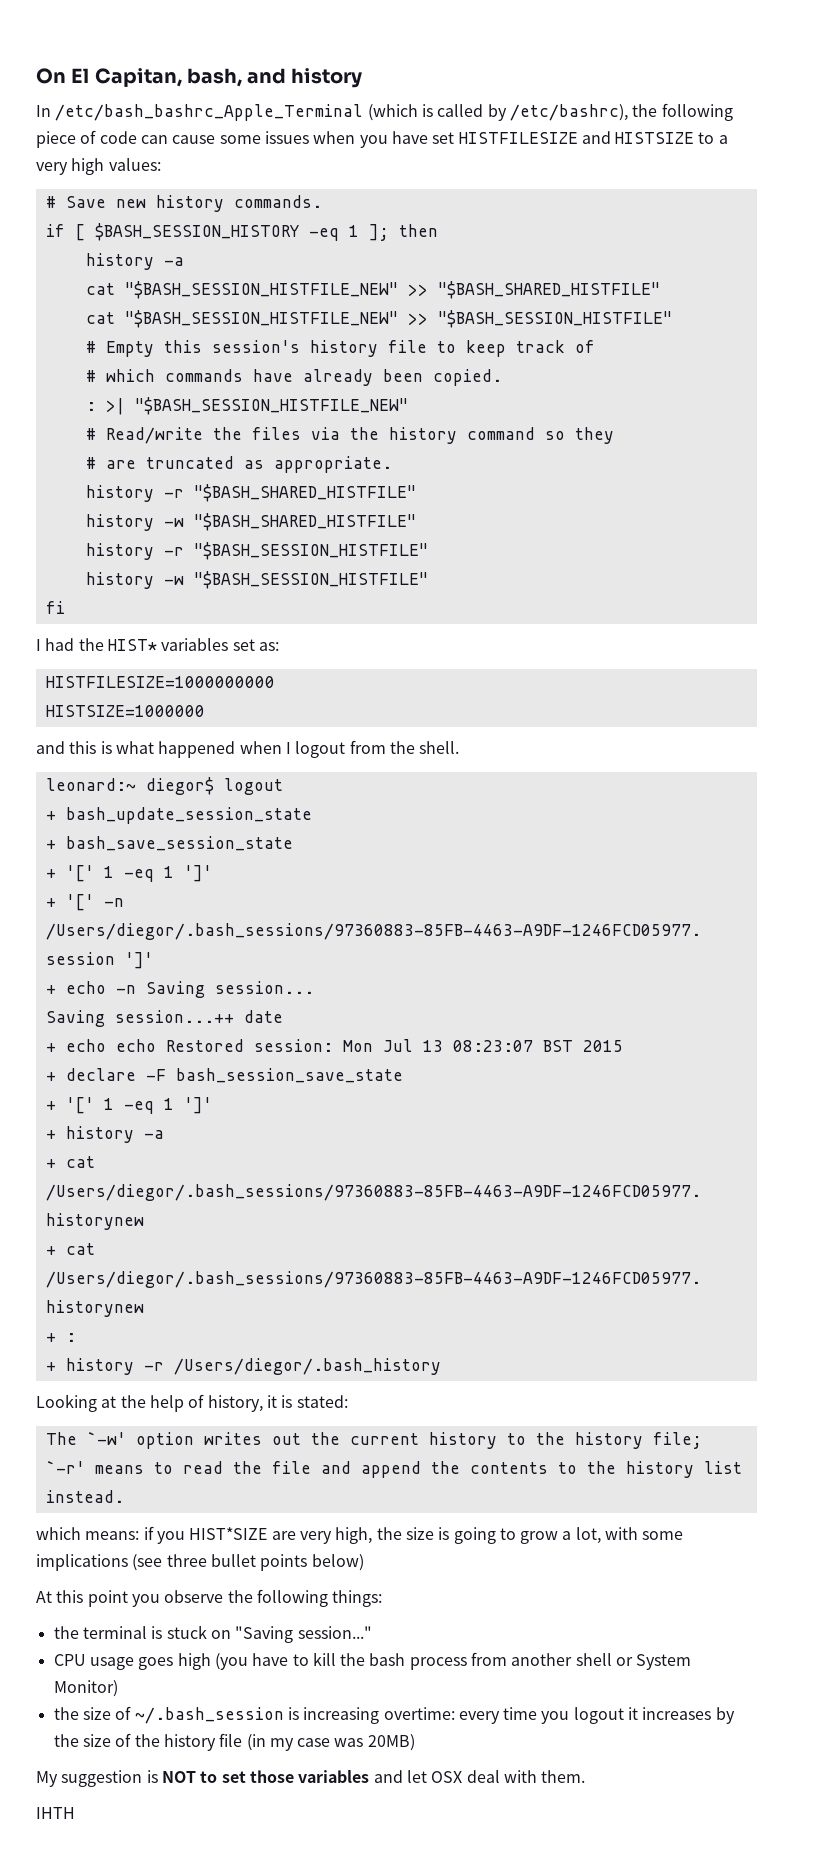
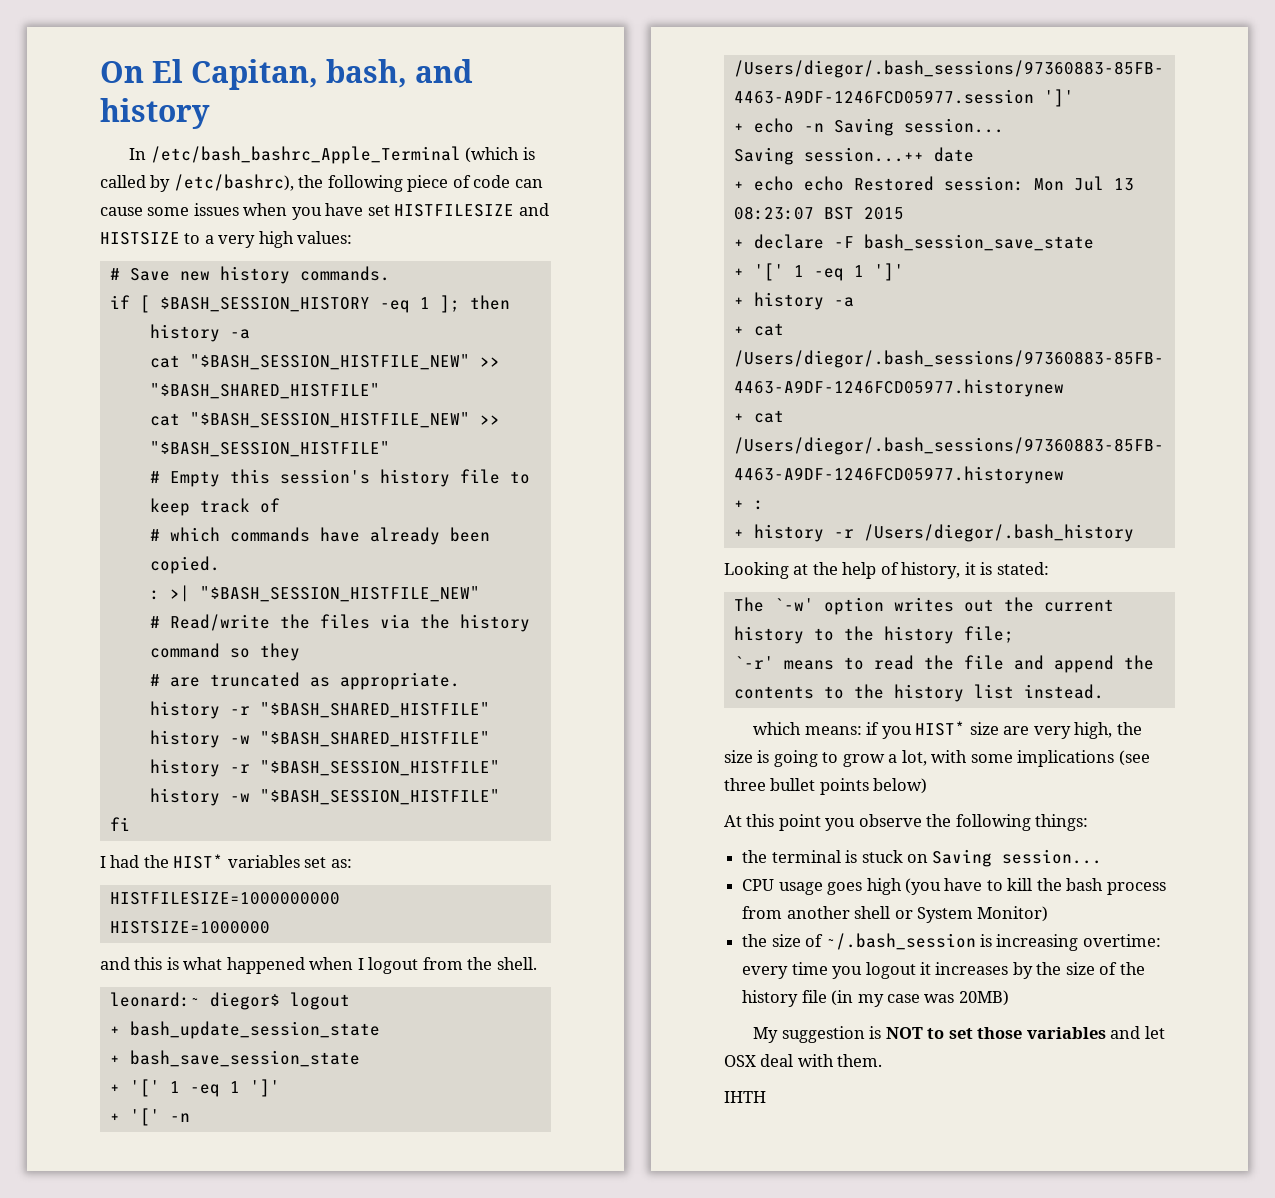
[189,1527,268,1540] HIST*SIZE -> [915,721,999,736] HIST* size
[235,1626,372,1643] "Saving session..." -> [932,849,1103,867] Saving session...

